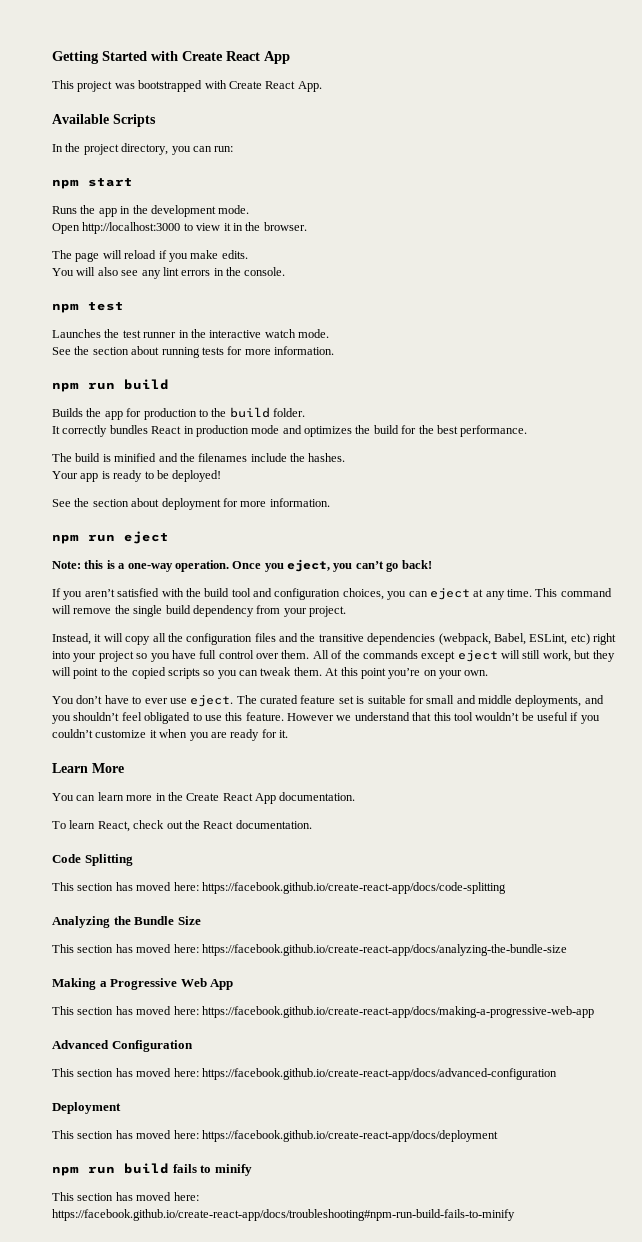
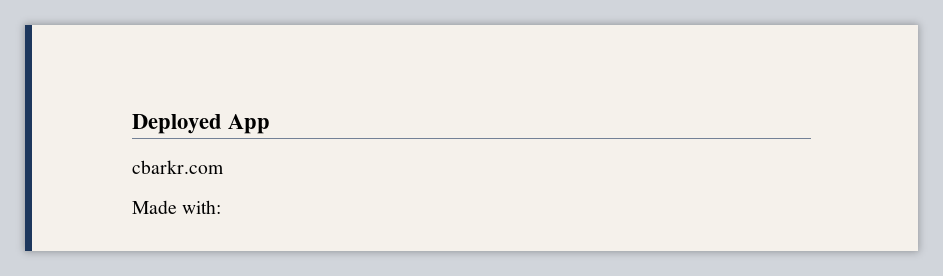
[52,51,290,64] [52,80,322,92] [52,114,156,127] [52,143,234,155] [52,178,133,189] [52,205,250,217] [52,222,307,234] [52,250,248,262] [52,267,286,279] [52,302,124,313] [52,329,329,338] [52,346,334,358] [52,379,169,392] [52,407,305,420] [52,425,528,437] [52,453,346,462] [52,470,222,482] [52,498,330,510] [52,531,169,544] [52,559,432,572] [52,588,612,600] [52,605,346,617] [52,633,616,645] [52,650,615,662] [52,667,489,679] [52,695,604,707] [52,712,600,724] [52,729,288,741] [52,763,124,773] [52,792,356,804] [52,820,312,832] [52,854,133,866] [52,882,506,894] [52,916,201,928] [52,944,567,956] [52,978,234,990] [52,1006,594,1018] [52,1040,193,1052] [52,1068,557,1080] [52,1102,121,1114] [52,1130,498,1142] [52,1163,252,1176] [52,1192,199,1201] [52,1209,515,1221] Getting Started with Create React App // This project was bootstrapped with Create React App. // Available Scripts // In the project directory, you can run: // npm start // Runs the app in the development mode. // Open http://localhost:3000 to view it in the browser. // The page will reload if you make edits. // You will also see any lint errors in the console. // npm test // Launches the test runner in the interactive watch mode. // See the section about running tests for more information. // npm run build // Builds the app for production to the build folder. // It correctly bundles React in production mode and optimizes the build for the best performance. // The build is minified and the filenames include the hashes. // Your app is ready to be deployed! // See the section about deployment for more information. // npm run eject // Note: this is a one-way operation. Once you eject, you can’t go back! // If you aren’t satisfied with the build tool and configuration choices, you can eject at any time. This command will remove the single build dependency from your project. // Instead, it will copy all the configuration files and the transitive dependencies (webpack, Babel, ESLint, etc) right into your project so you have full control over them. All of the commands except eject will still work, but they will point to the copied scripts so you can tweak them. At this point you’re on your own. // You don’t have to ever use eject. The curated feature set is suitable for small and middle deployments, and you shouldn’t feel obligated to use this feature. However we understand that this tool wouldn’t be useful if you couldn’t customize it when you are ready for it. // Learn More // You can learn more in the Create React App documentation. // To learn React, check out the React documentation. // Code Splitting // This section has moved here: https://facebook.github.io/create-react-app/docs/code-splitting // Analyzing the Bundle Size // This section has moved here: https://facebook.github.io/create-react-app/docs/analyzing-the-bundle-size // Making a Progressive Web App // This section has moved here: https://facebook.github.io/create-react-app/docs/making-a-progressive-web-app // Advanced Configuration // This section has moved here: https://facebook.github.io/create-react-app/docs/advanced-configuration // Deployment // This section has moved here: https://facebook.github.io/create-react-app/docs/deployment // npm run build fails to minify // This section has moved here: https://facebook.github.io/create-react-app/docs/troubleshooting#npm-run-build-fails-to-minify -> [132,114,271,134] [132,160,224,174] [132,200,222,214] Deployed App // cbarkr.com // Made with:

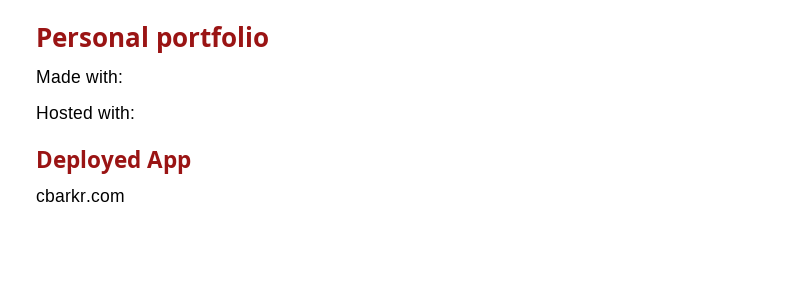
(132, 124) none -> [36,26,270,53] [36,70,123,83] [36,106,135,119] Personal portfolio // Made with: // Hosted with: //
[132,200,222,214] // Made with: -> (125, 195) none

